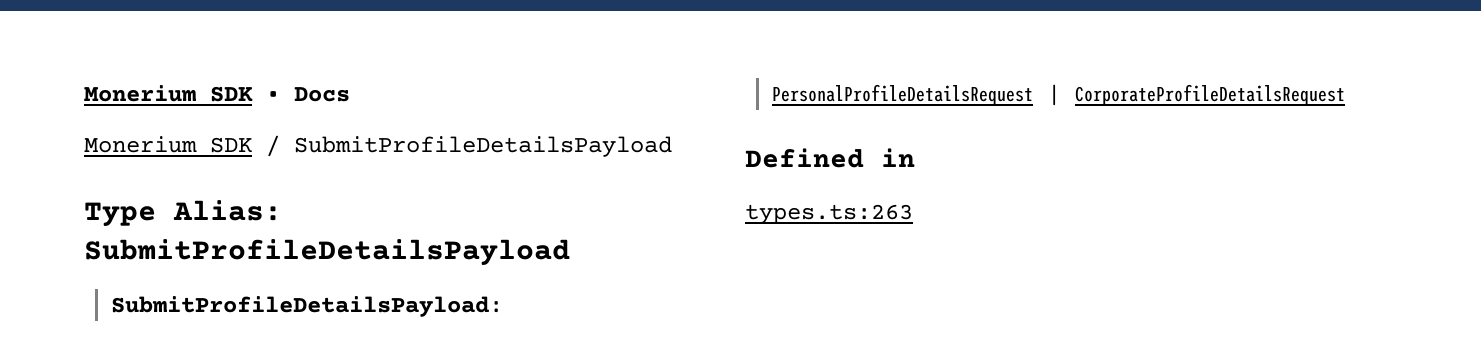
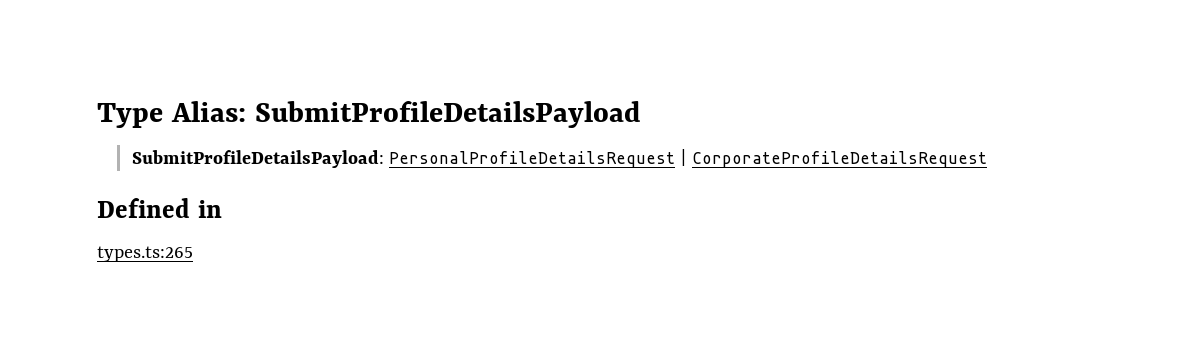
[84,85,350,102] [84,135,672,157] Monerium SDK • Docs // Monerium SDK / SubmitProfileDetailsPayload // -> (97, 115) none
[745,204,913,224] types.ts:263 -> [97,246,193,262] types.ts:265

